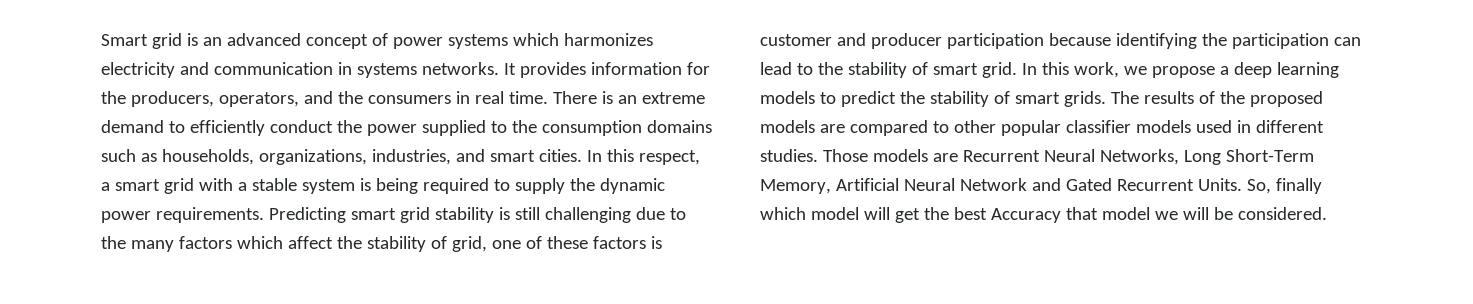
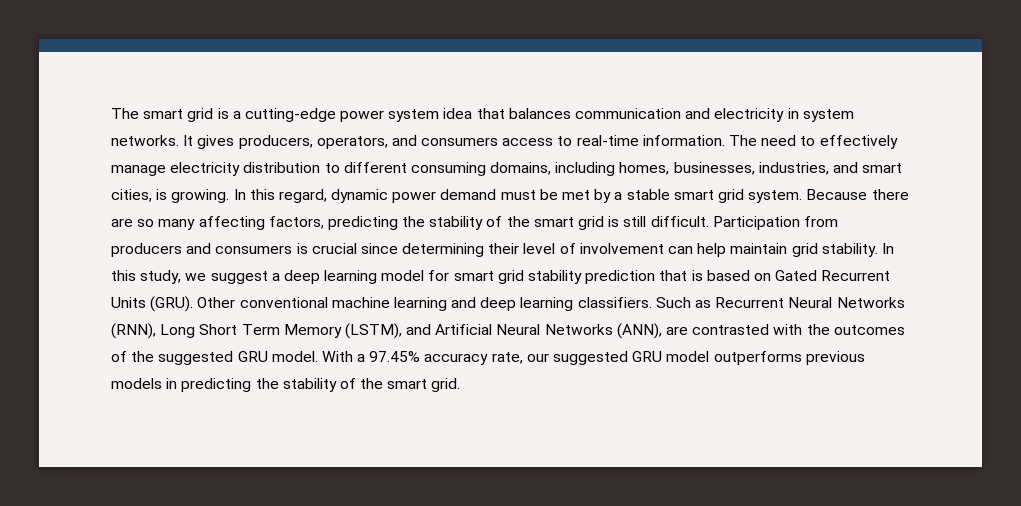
[101,33,653,49] [101,62,710,78] [101,91,705,107] [101,120,712,136] [101,149,700,165] [101,178,665,194] [101,207,686,223] [101,236,662,252] [760,33,1361,49] [760,62,1339,78] [760,91,1323,107] [760,120,1324,136] [760,149,1314,165] [760,178,1322,194] [760,207,1327,223] Smart grid is an advanced concept of power systems which harmonizes electricity and communication in systems networks. It provides information for the producers, operators, and the consumers in real time. There is an extreme demand to efficiently conduct the power supplied to the consumption domains such as households, organizations, industries, and smart cities. In this respect, a smart grid with a stable system is being required to supply the dynamic power requirements. Predicting smart grid stability is still challenging due to the many factors which affect the stability of grid, one of these factors is customer and producer participation because identifying the participation can lead to the stability of smart grid. In this work, we propose a deep learning models to predict the stability of smart grids. The results of the proposed models are compared to other popular classifier models used in different studies. Those models are Recurrent Neural Networks, Long Short-Term Memory, Artificial Neural Network and Gated Recurrent Units. So, finally which model will get the best Accuracy that model we will be considered. -> [111,108,854,122] [111,135,898,149] [111,162,903,176] [111,189,909,203] [111,216,838,230] [111,243,894,257] [111,270,891,284] [111,296,905,312] [111,323,905,339] [111,351,865,365] [111,378,461,392] The smart grid is a cutting-edge power system idea that balances communication and electricity in system networks. It gives producers, operators, and consumers access to real-time information. The need to effectively manage electricity distribution to different consuming domains, including homes, businesses, industries, and smart cities, is growing. In this regard, dynamic power demand must be met by a stable smart grid system. Because there are so many affecting factors, predicting the stability of the smart grid is still difficult. Participation from producers and consumers is crucial since determining their level of involvement can help maintain grid stability. In this study, we suggest a deep learning model for smart grid stability prediction that is based on Gated Recurrent Units (GRU). Other conventional machine learning and deep learning classifiers. Such as Recurrent Neural Networks (RNN), Long Short Term Memory (LSTM), and Artificial Neural Networks (ANN), are contrasted with the outcomes of the suggested GRU model. With a 97.45% accuracy rate, our suggested GRU model outperforms previous models in predicting the stability of the smart grid.

